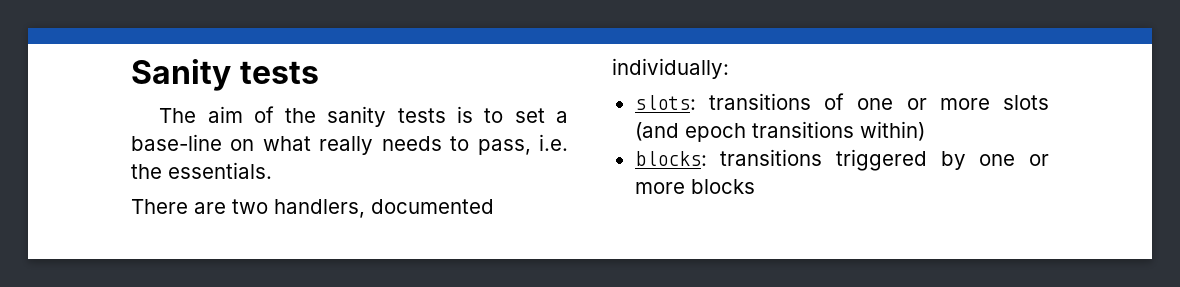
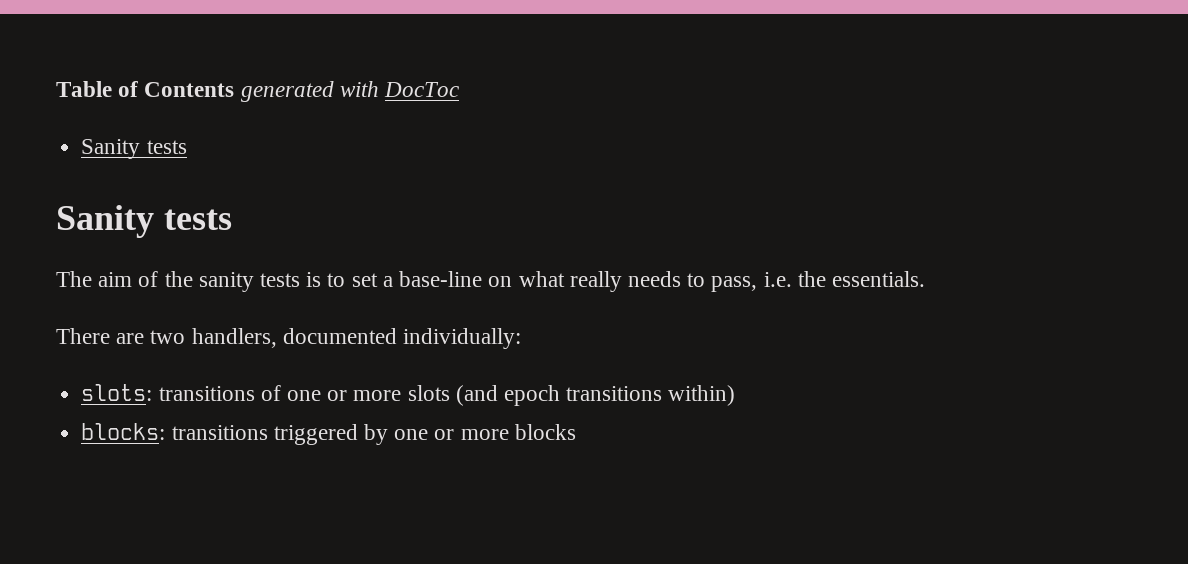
(131, 75) none -> [56,81,460,102] [81,139,187,159] Table of Contents generated with DocToc // Sanity tests //

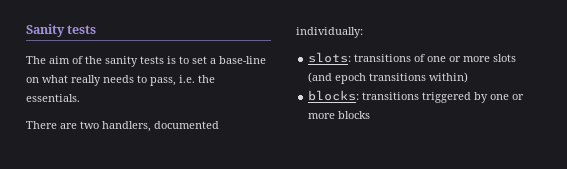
[56,81,460,102] [81,139,187,159] Table of Contents generated with DocToc // Sanity tests // -> (26, 30) none

